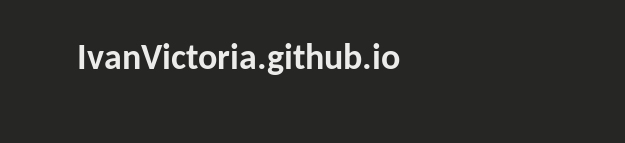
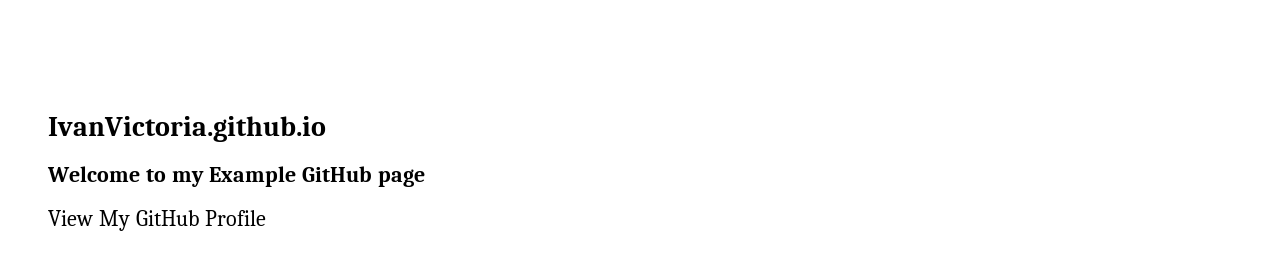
(400, 59) none -> [47,166,425,187] [48,210,266,231] // Welcome to my Example GitHub page // View My GitHub Profile

